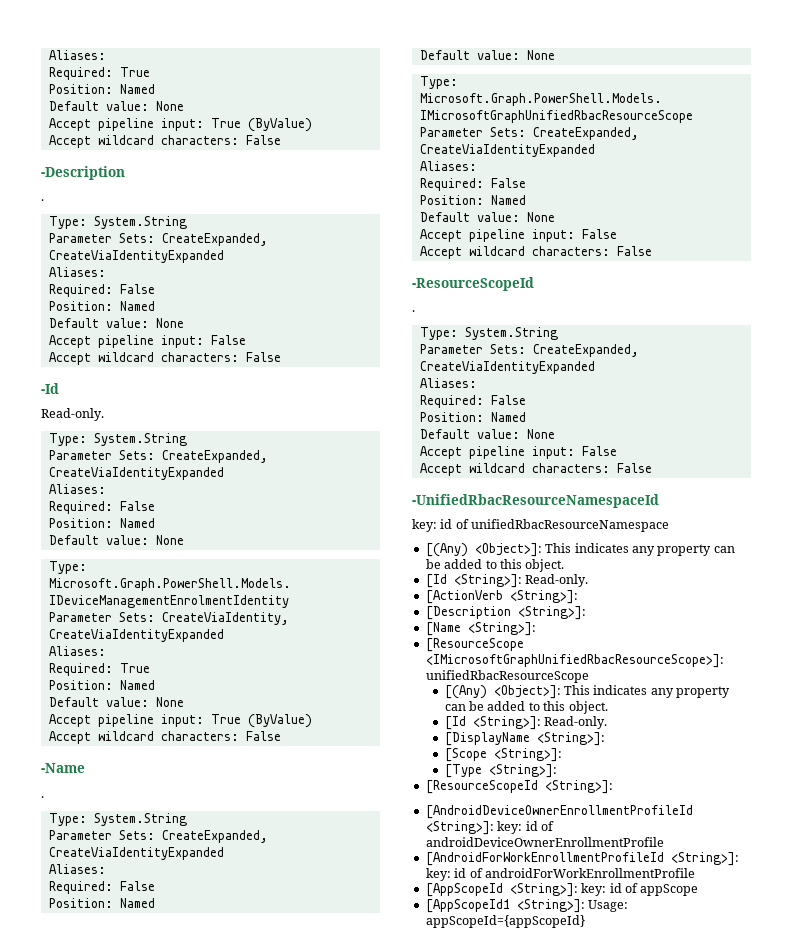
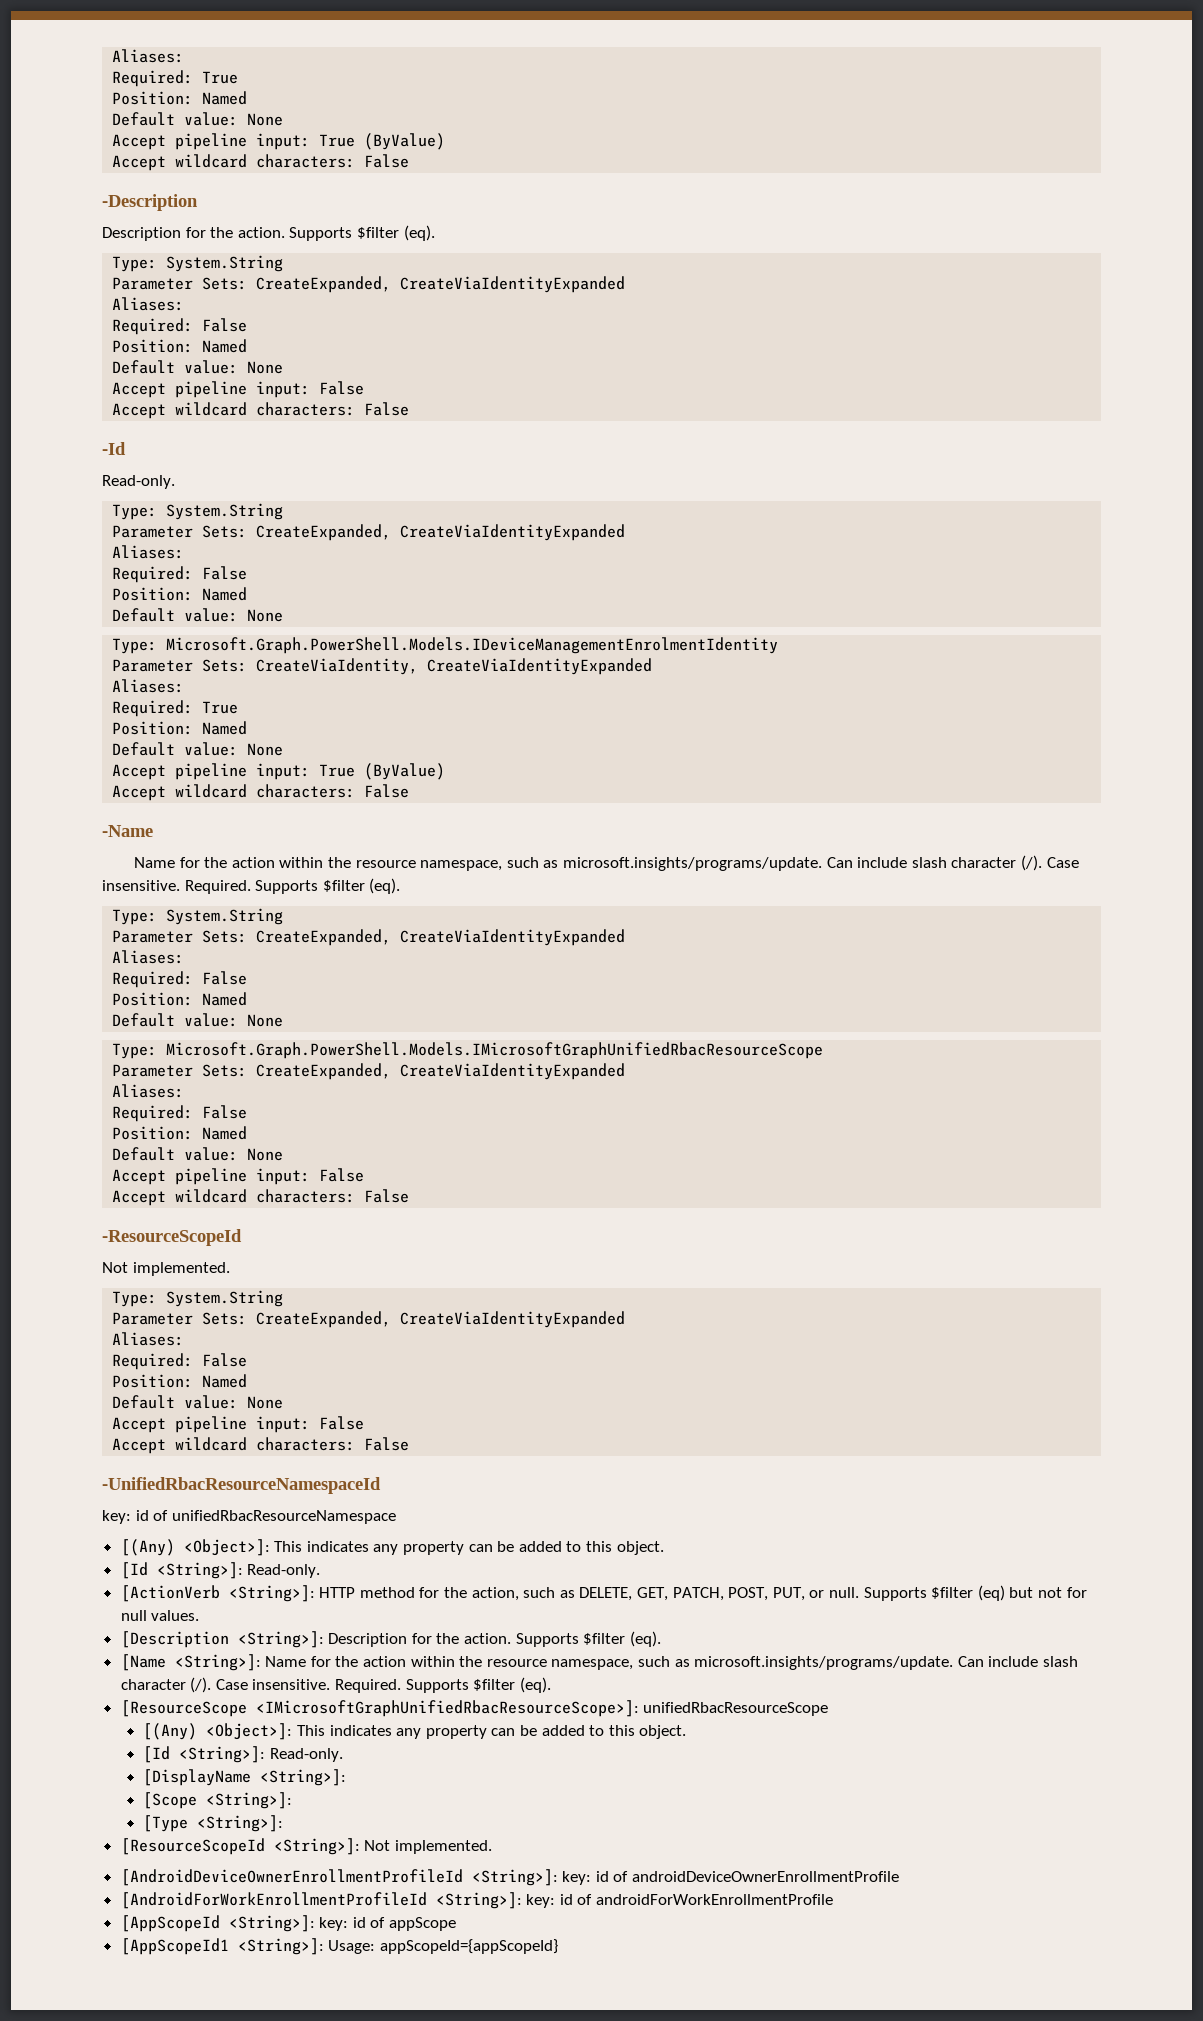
[41,199,44,201] . -> [102,225,435,241] Description for the action. Supports $filter (eq).
[41,796,44,798] . -> [134,855,1079,871] [102,878,401,894] Name for the action within the resource namespace, such as microsoft.insights/programs/update. Can include slash character (/). Case insensitive. Required. Supports $filter (eq).
[412,310,415,312] . -> [102,1262,230,1276] Not implemented.
[425,606,586,620] [425,622,536,636] // [Description <String>]: // [Name <String>]: -> [319,1585,1087,1601] [120,1610,200,1621] [120,1631,661,1648] [120,1654,1078,1671] [120,1677,551,1693] HTTP method for the action, such as DELETE, GET, PATCH, POST, PUT, or null. Supports $filter (eq) but not for null values. // [Description <String>]: Description for the action. Supports $filter (eq). // [Name <String>]: Name for the action within the resource namespace, such as microsoft.insights/programs/update. Can include slash character (/). Case insensitive. Required. Supports $filter (eq).
(613, 787) none -> [364,1840,492,1854] Not implemented.

